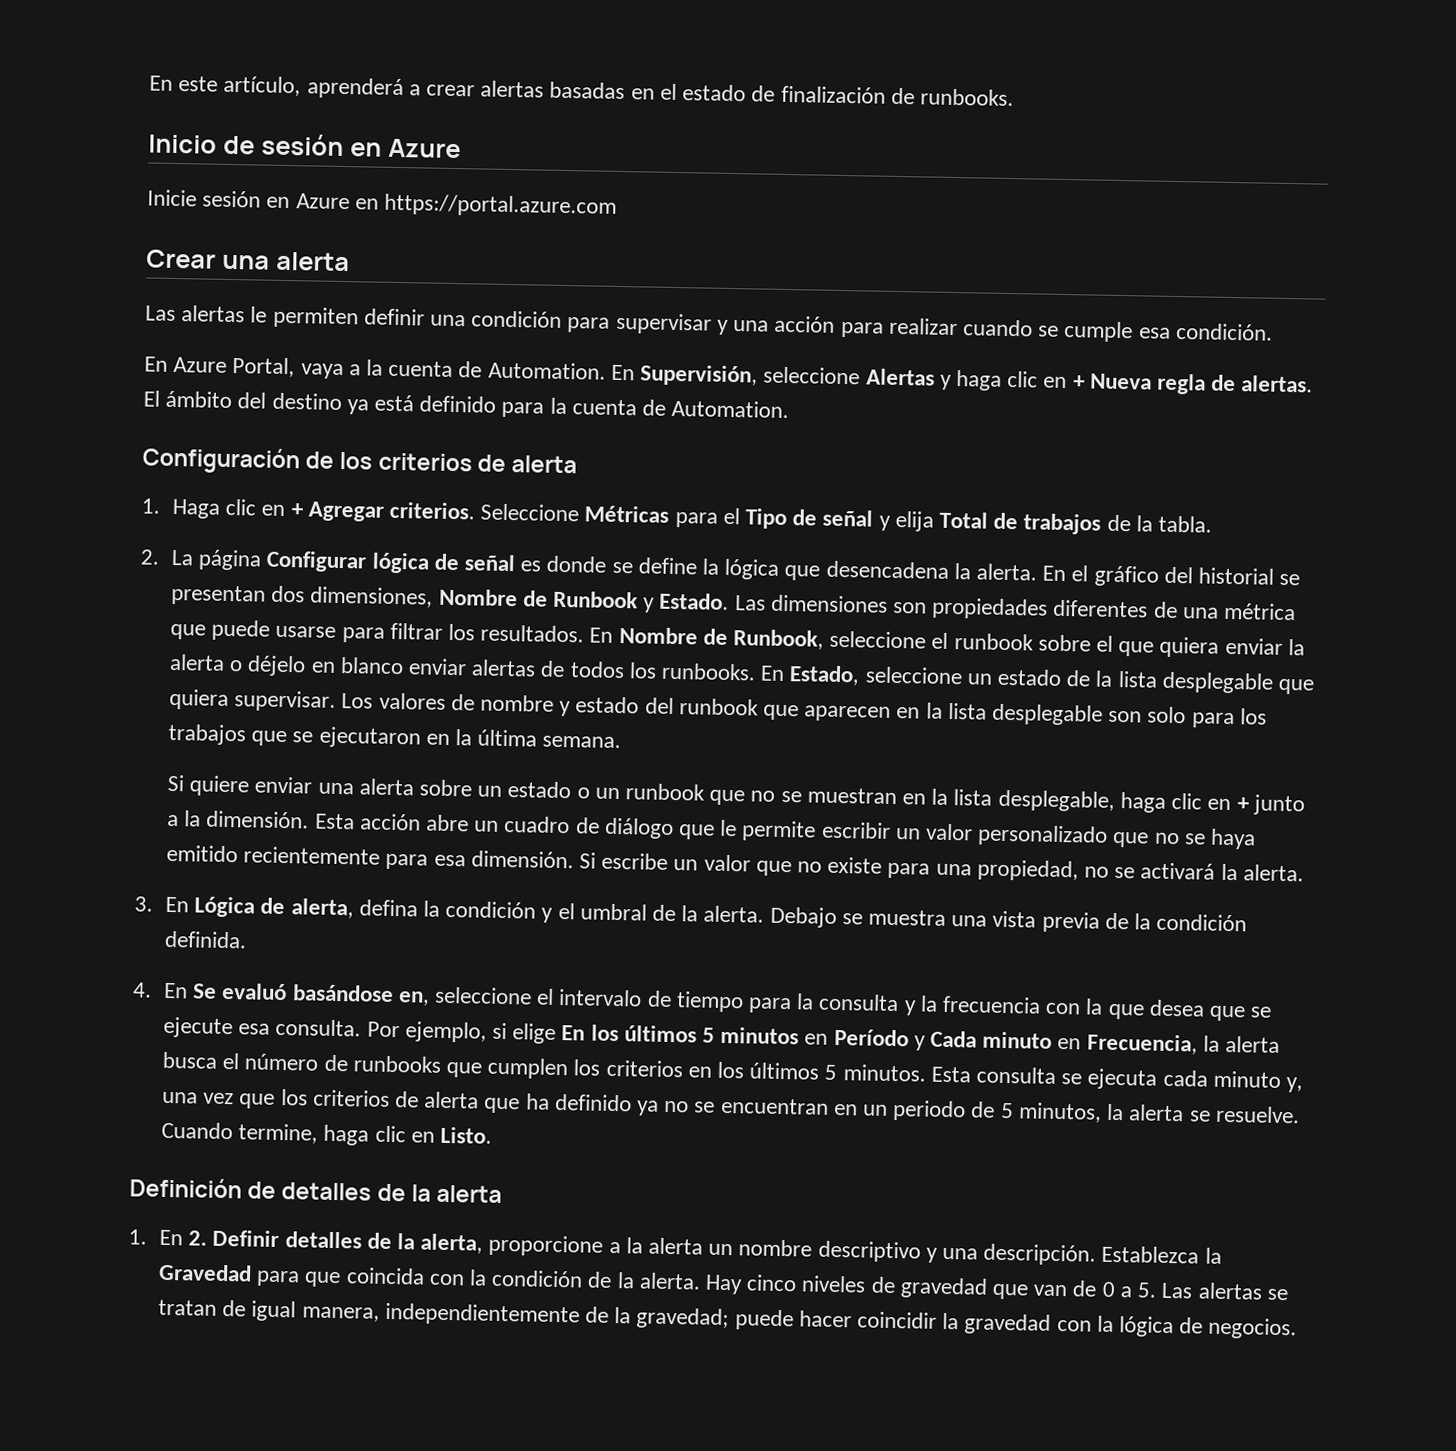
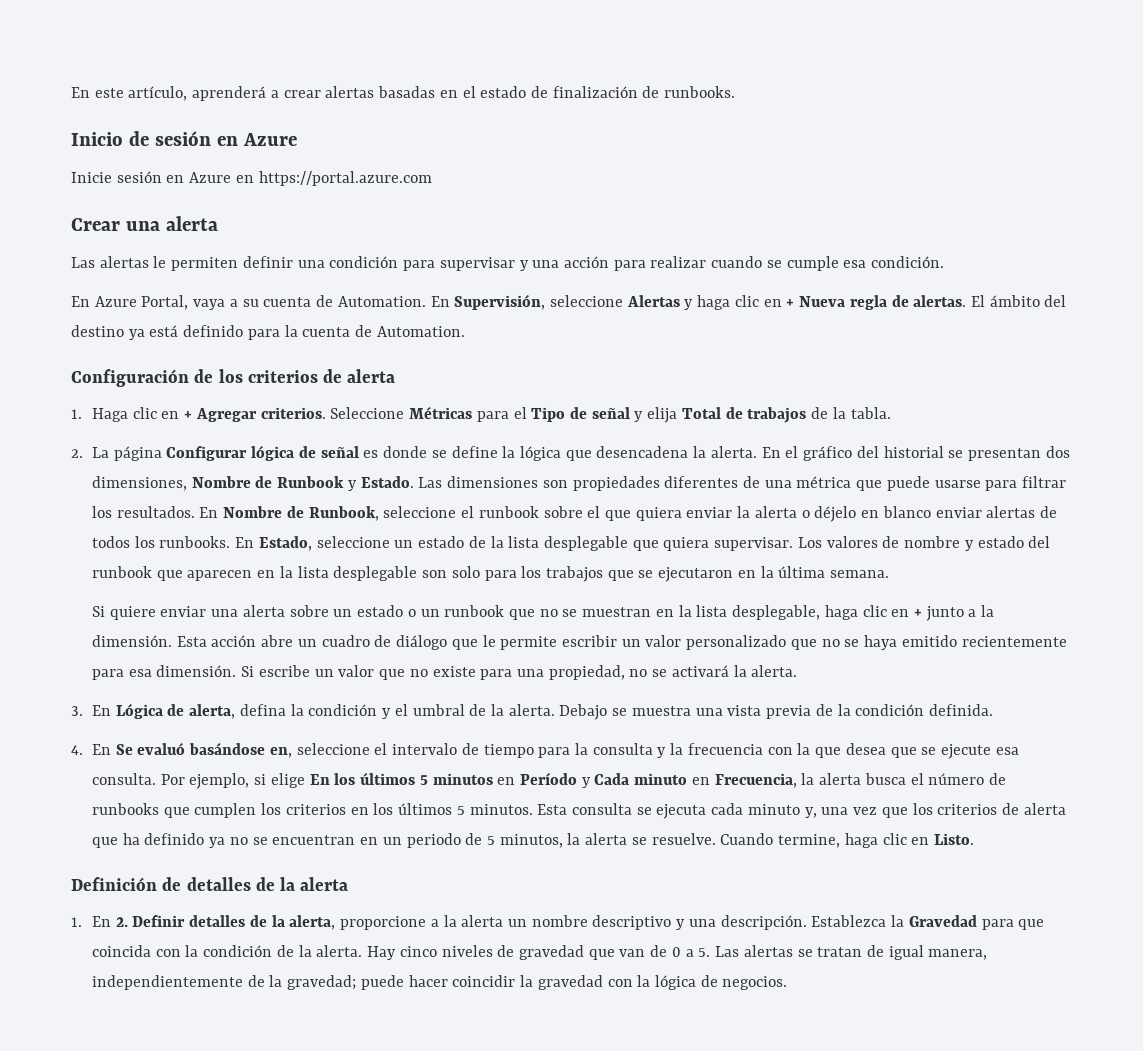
[366,359,384,376] la -> [242,299,259,307] su

